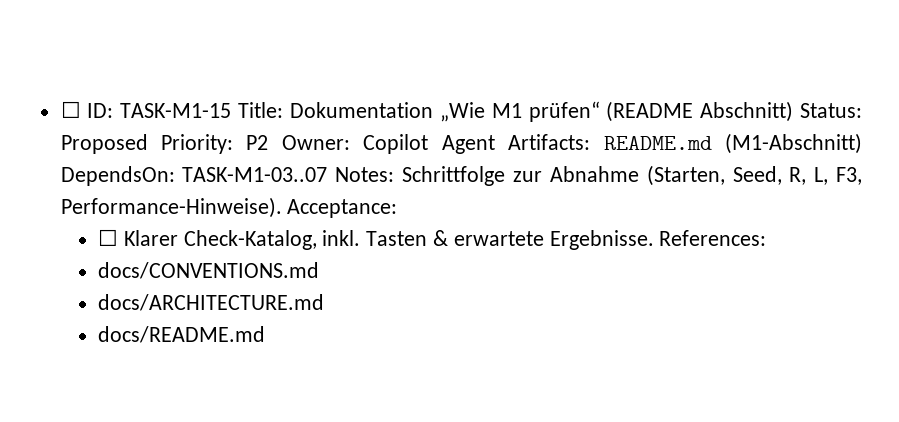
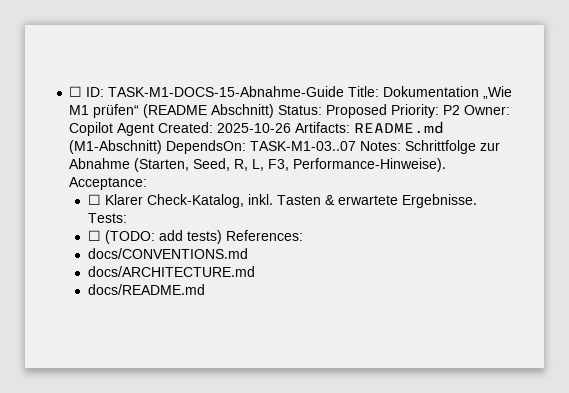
[120,103,232,118] TASK-M1-15 -> [108,86,345,97] TASK-M1-DOCS-15-Abnahme-Guide
(495, 144) none -> [158,122,292,133] Created: 2025-10-26
(654, 240) none -> [87,213,127,223] [87,230,222,244] Tests: // ☐ (TODO: add tests)

